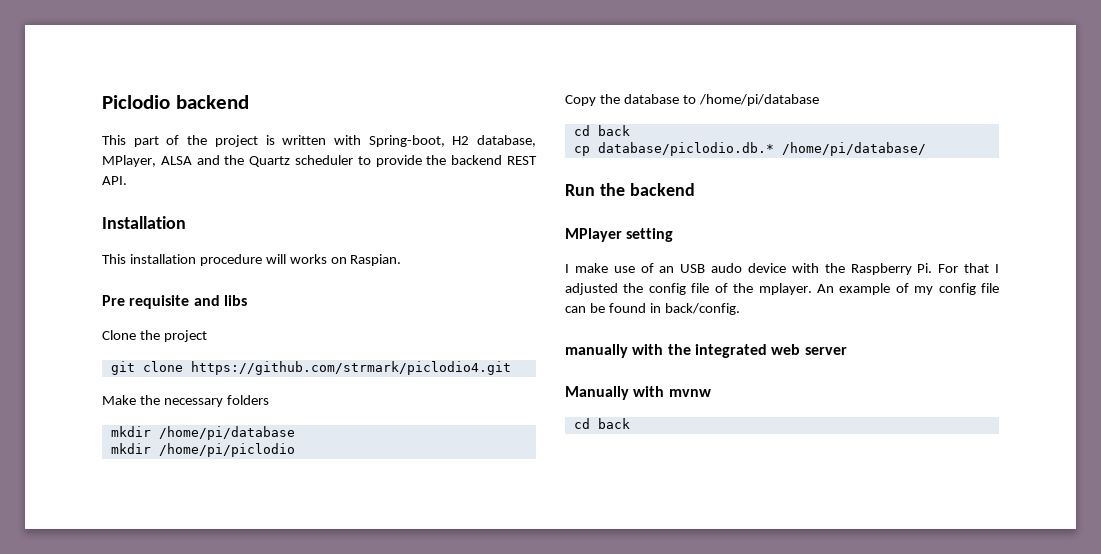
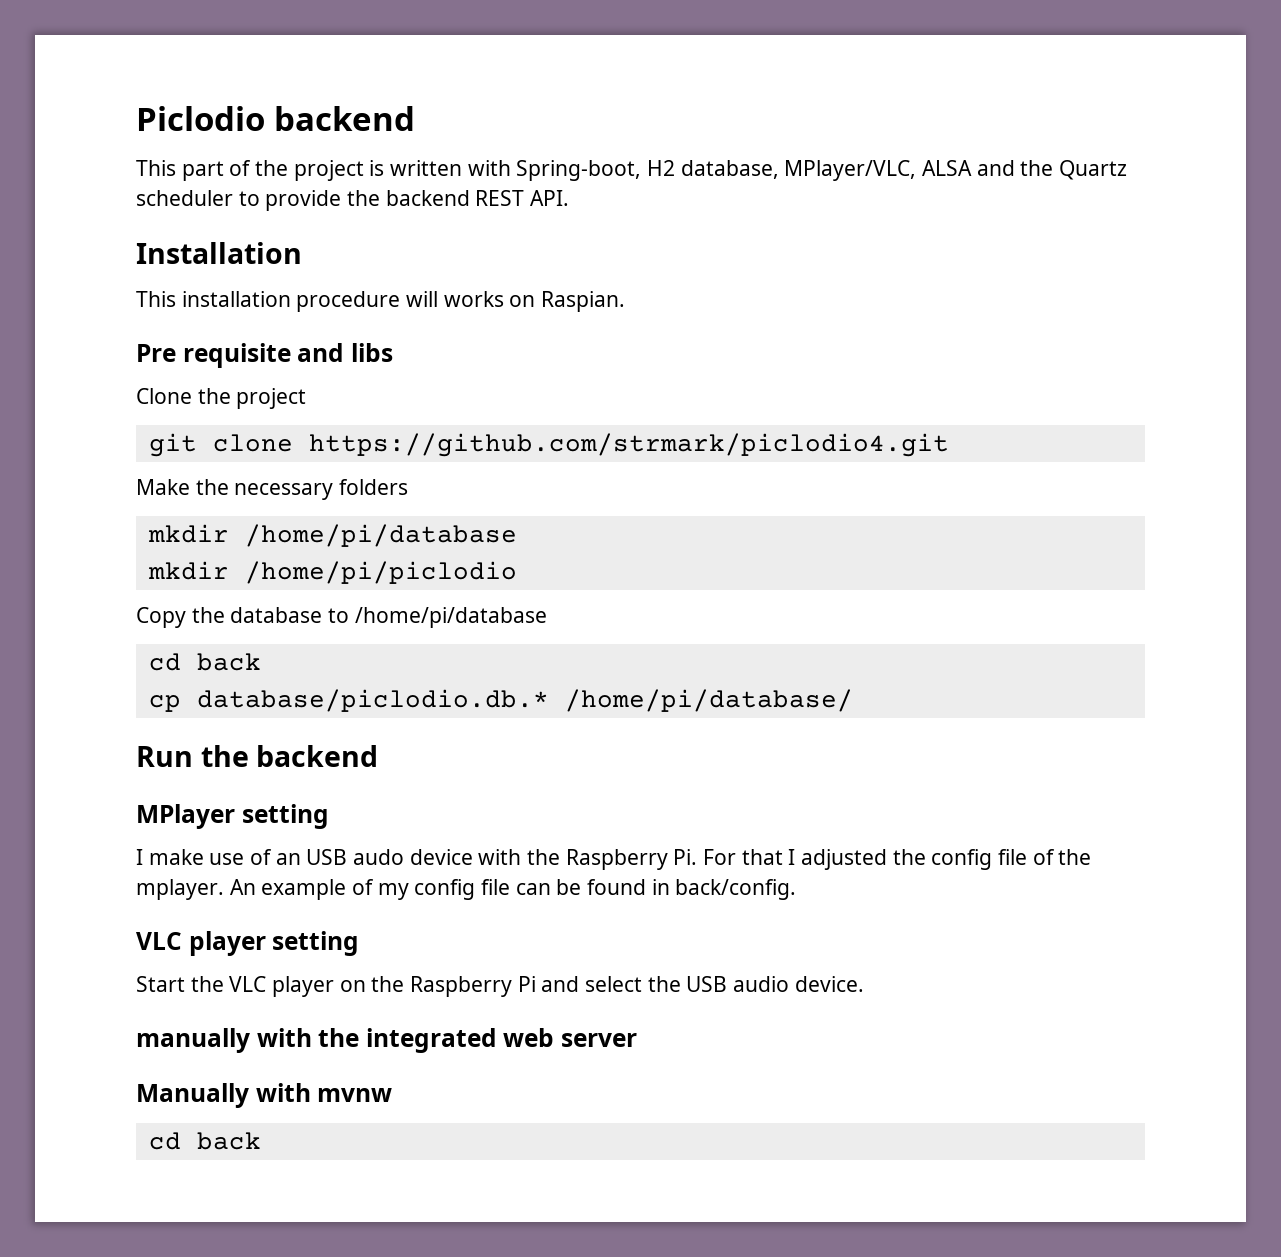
[102,155,156,167] MPlayer, -> [784,160,917,181] MPlayer/VLC,
(740, 309) none -> [136,931,360,956] [136,976,864,997] // VLC player setting // Start the VLC player on the Raspberry Pi and select the USB audio device.

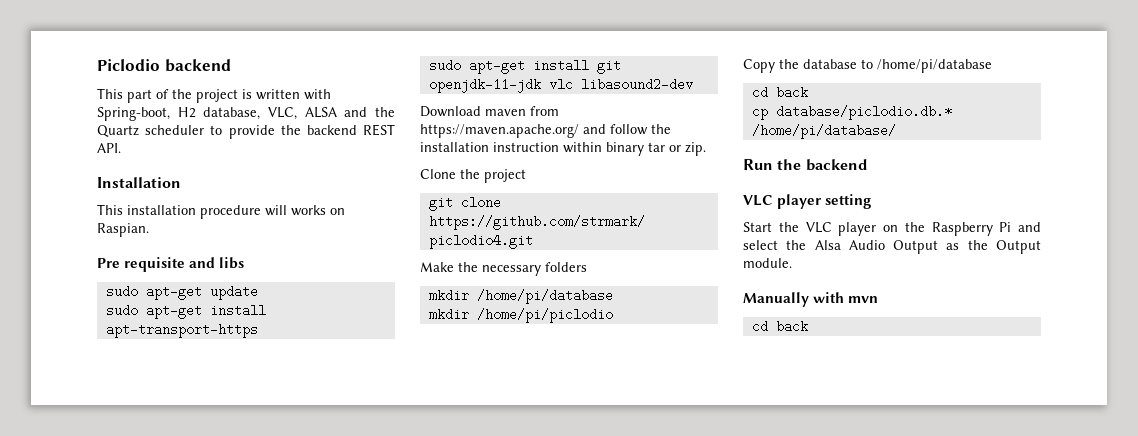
[784,160,917,181] MPlayer/VLC, -> [268,107,297,120] VLC,
(393, 352) none -> [105,285,258,300] [105,304,266,319] [105,323,258,338] [428,59,621,74] [428,78,693,93] [420,106,559,117] [420,124,671,138] [420,142,706,156] // sudo apt-get update // sudo apt-get install apt-transport-https // sudo apt-get install git openjdk-11-jdk vlc libasound2-dev // Download maven from https://maven.apache.org/ and follow the installation instruction within binary tar or zip.
[136,804,329,829] [136,849,1092,870] [136,879,797,900] // MPlayer setting // I make use of an USB audo device with the Raspberry Pi. For that I adjusted the config file of the mplayer. An example of my config file can be found in back/config. -> (867, 165) none
[686,976,864,992] [136,1028,638,1053] USB audio device. // manually with the integrated web server -> [814,240,1041,254] [743,258,792,268] Alsa Audio Output as the Output module.
[317,1088,393,1102] mvnw -> [848,296,879,303] mvn

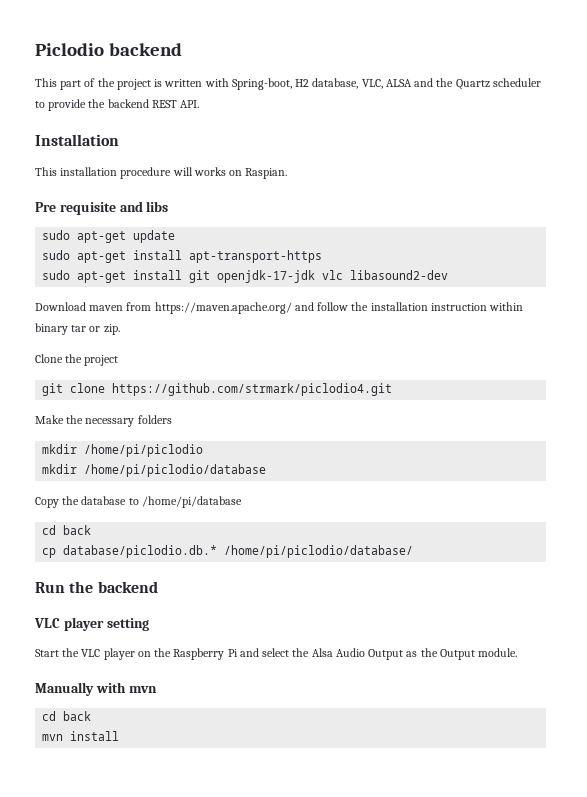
[428,78,541,93] openjdk-11-jdk -> [217,270,316,283] openjdk-17-jdk
[476,289,613,304] [428,308,613,323] /home/pi/database // mkdir /home/pi/piclodio -> [84,444,204,457] [42,464,267,477] /home/pi/piclodio // mkdir /home/pi/piclodio/database
[751,124,896,139] /home/pi/database/ -> [224,545,414,558] /home/pi/piclodio/database/
(808, 326) none -> [42,731,120,741] // mvn install

